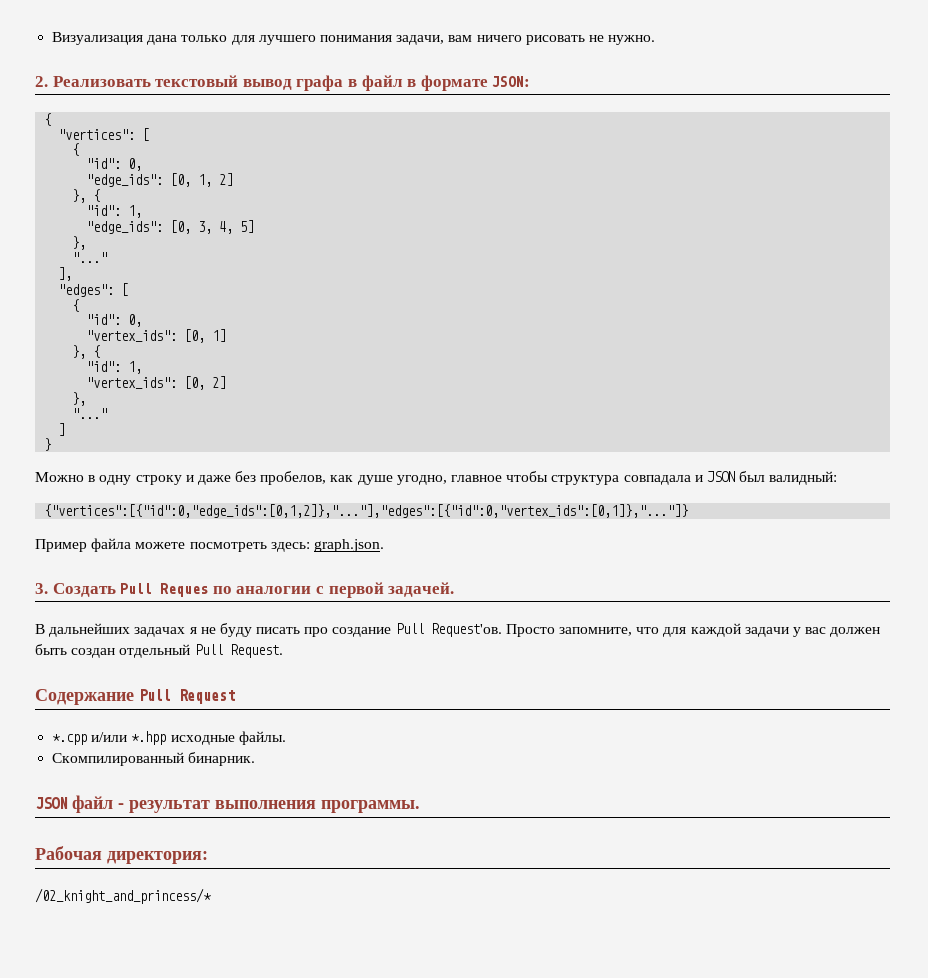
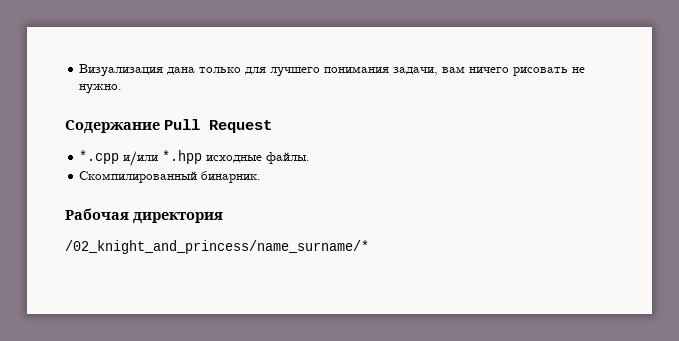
[35,75,531,91] [44,113,52,126] [58,128,150,141] [72,143,80,156] [86,158,143,171] [86,173,234,187] [72,189,101,203] [86,205,143,218] [86,220,255,234] [72,236,87,250] [72,252,108,263] [58,267,73,281] [58,283,129,297] [72,299,80,312] [86,314,143,327] [86,329,227,343] [72,345,101,359] [86,361,143,374] [86,376,227,390] [72,392,87,406] [72,408,108,419] [58,423,66,436] [44,438,52,451] [35,471,838,485] [44,504,689,518] [35,538,384,552] [35,582,455,598] [35,623,881,637] [35,644,283,658] // 2. Реализовать текстовый вывод графа в файл в формате JSON: // { // "vertices": [ // { // "id": 0, // "edge_ids": [0, 1, 2] // }, { // "id": 1, // "edge_ids": [0, 3, 4, 5] // }, // "..." // ], // "edges": [ // { // "id": 0, // "vertex_ids": [0, 1] // }, { // "id": 1, // "vertex_ids": [0, 2] // }, // "..." // ] // } // Можно в одну строку и даже без пробелов, как душе угодно, главное чтобы структура совпадала и JSON был валидный: // {"vertices":[{"id":0,"edge_ids":[0,1,2]},"..."],"edges":[{"id":0,"vertex_ids":[0,1]},"..."]} // Пример файла можете посмотреть здесь: graph.json. // 3. Создать Pull Reques по аналогии с первой задачей. // В дальнейших задачах я не буду писать про создание Pull Request'ов. Просто запомните, что для каждой задачи у вас должен быть создан отдельный Pull Request. -> (123, 89) none
[35,795,420,813] [35,846,208,864] [35,888,211,904] JSON файл - результат выполнения программы. // Рабочая директория: // /02_knight_and_princess/* -> [65,208,223,224] [65,240,369,254] Рабочая директория // /02_knight_and_princess/name_surname/*

